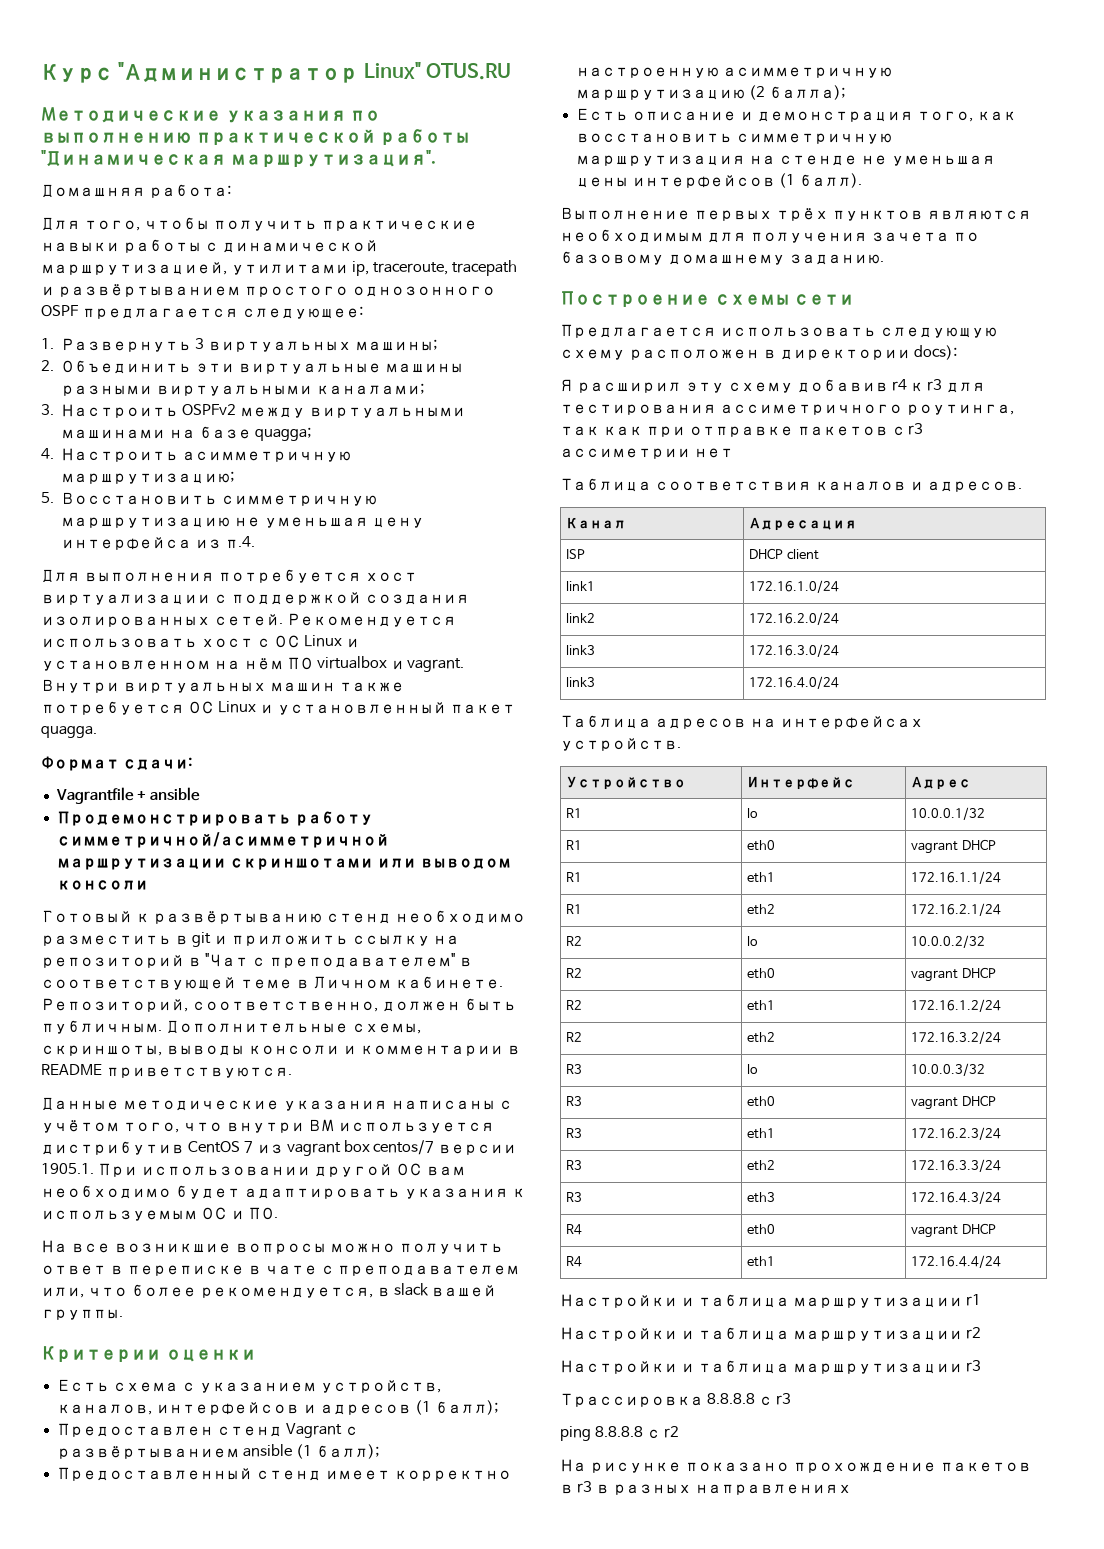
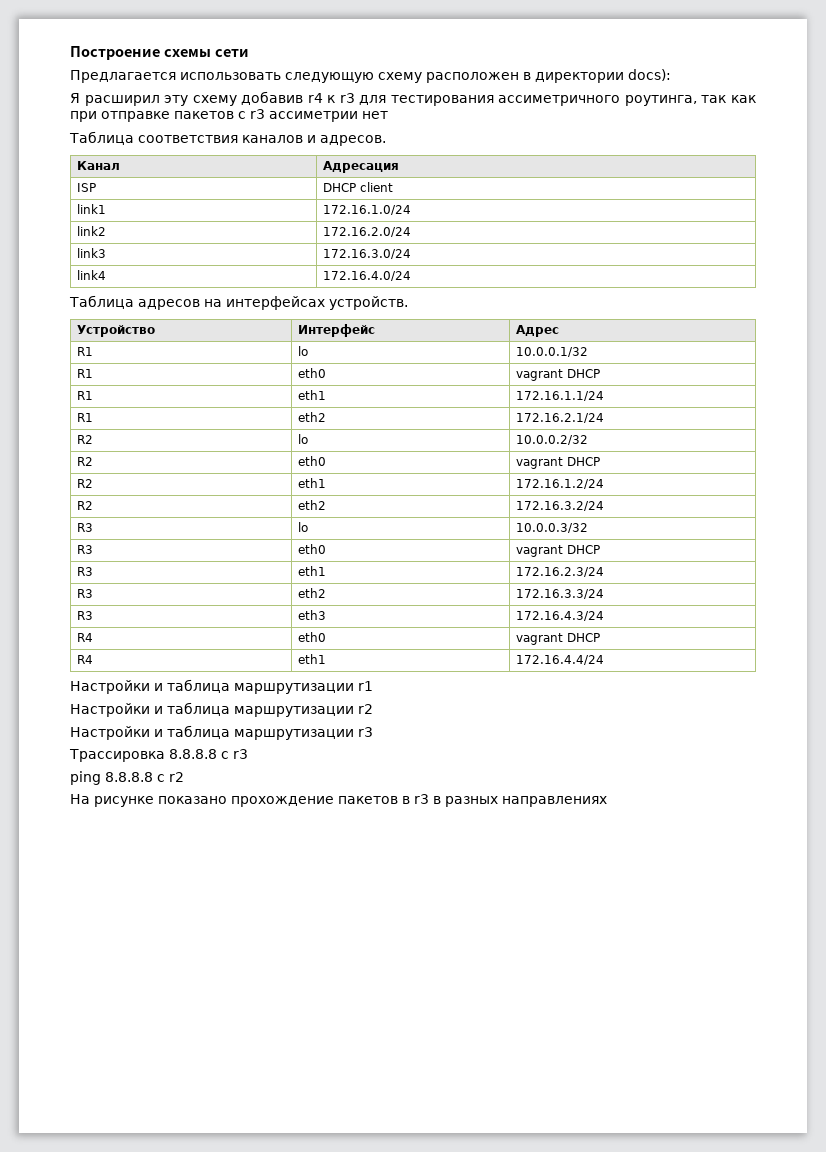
[41,62,511,83] [41,107,381,123] [41,129,471,145] [41,150,436,167] [41,184,231,198] [41,217,477,231] [41,239,378,253] [41,260,517,276] [41,284,495,297] [41,305,363,319] [41,338,437,352] [41,360,463,374] [61,383,425,396] [41,404,465,418] [61,426,311,441] [41,448,352,462] [61,471,235,484] [41,492,378,506] [61,517,424,528] [61,536,256,550] [41,569,417,583] [41,592,469,605] [41,613,456,627] [41,635,359,648] [41,656,465,672] [41,679,404,693] [41,701,515,715] [41,726,97,738] [41,756,192,771] [55,787,200,804] [56,811,373,826] [56,832,389,848] [56,858,511,870] [56,880,148,890] [41,910,525,924] [41,932,460,947] [41,953,472,968] [41,976,503,990] [41,998,516,1012] [41,1020,421,1034] [41,1045,520,1056] [41,1064,292,1078] [41,1097,512,1111] [41,1119,494,1133] [41,1140,517,1156] [41,1163,465,1177] [41,1185,525,1199] [41,1207,278,1221] [41,1240,503,1254] [41,1265,520,1276] [41,1283,497,1298] [41,1309,123,1320] [41,1346,256,1362] [56,1379,441,1393] [56,1400,498,1415] [56,1423,358,1438] [56,1444,379,1459] [56,1467,511,1481] [575,67,892,78] [575,85,845,100] [575,108,1016,122] [575,133,892,144] [575,155,995,166] [575,173,862,188] [560,207,1031,221] [560,229,979,243] [560,251,884,265] Курс "Администратор Linux" OTUS.RU // Методические указания по выполнению практической работы "Динамическая маршрутизация". // Домашняя работа: // Для того, чтобы получить практические навыки работы с динамической маршрутизацией, утилитами ip, traceroute, tracepath и развёртыванием простого однозонного OSPF предлагается следующее: // 1. Развернуть 3 виртуальных машины; // 2. Объединить эти виртуальные машины разными виртуальными каналами; // 3. Настроить OSPFv2 между виртуальными машинами на базе quagga; // 4. Настроить асимметричную маршрутизацию; // 5. Восстановить симметричную маршрутизацию не уменьшая цену интерфейса из п.4. // Для выполнения потребуется хост виртуализации с поддержкой создания изолированных сетей. Рекомендуется использовать хост с ОС Linux и установленном на нём ПО virtualbox и vagrant. Внутри виртуальных машин также потребуется ОС Linux и установленный пакет quagga. // Формат сдачи: // Vagrantfile + ansible // Продемонстрировать работу симметричной/асимметричной маршрутизации скриншотами или выводом консоли // Готовый к развёртыванию стенд необходимо разместить в git и приложить ссылку на репозиторий в "Чат с преподавателем" в соответствующей теме в Личном кабинете. Репозиторий, соответственно, должен быть публичным. Дополнительные схемы, скриншоты, выводы консоли и комментарии в README приветствуются. // Данные методические указания написаны с учётом того, что внутри ВМ используется дистрибутив CentOS 7 из vagrant box centos/7 версии 1905.1. При использовании другой ОС вам необходимо будет адаптировать указания к используемым ОС и ПО. // На все возникшие вопросы можно получить ответ в переписке в чате с преподавателем или, что более рекомендуется, в slack вашей группы. // Критерии оценки // Есть схема с указанием устройств, каналов, интерфейсов и адресов (1 балл); // Предоставлен стенд Vagrant с развёртыванием ansible (1 балл); // Предоставленный стенд имеет корректно настроенную асимметричную маршрутизацию (2 балла); // Есть описание и демонстрация того, как восстановить симметричную маршрутизация на стенде не уменьшая цены интерфейсов (1 балл). // Выполнение первых трёх пунктов являются необходимым для получения зачета по базовому домашнему заданию. // -> (70, 53) none
[566,677,596,687] link3 -> [76,270,106,280] link4

